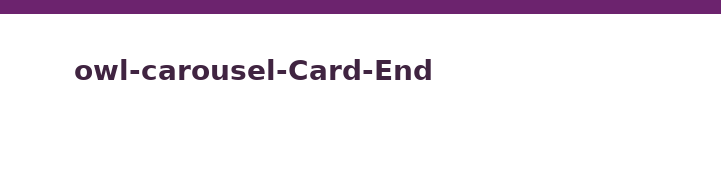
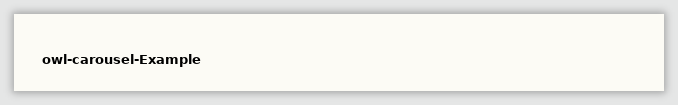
[74,59,433,80] owl-carousel-Card-End -> [42,54,201,67] owl-carousel-Example

